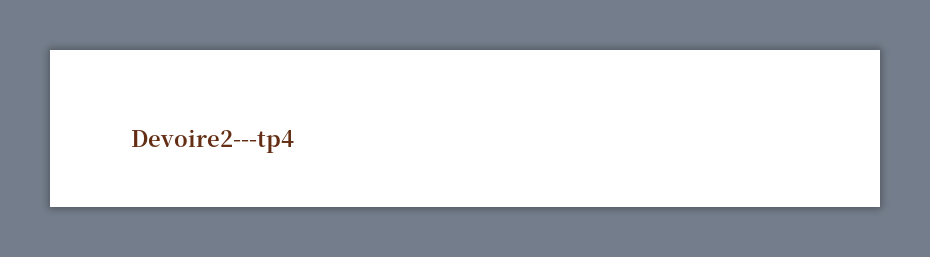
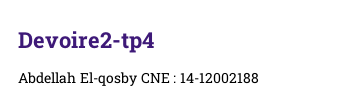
[131,129,294,153] Devoire2---tp4 -> [18,31,154,53] [18,72,260,86] Devoire2-tp4 // Abdellah El-qosby CNE : 14-12002188

